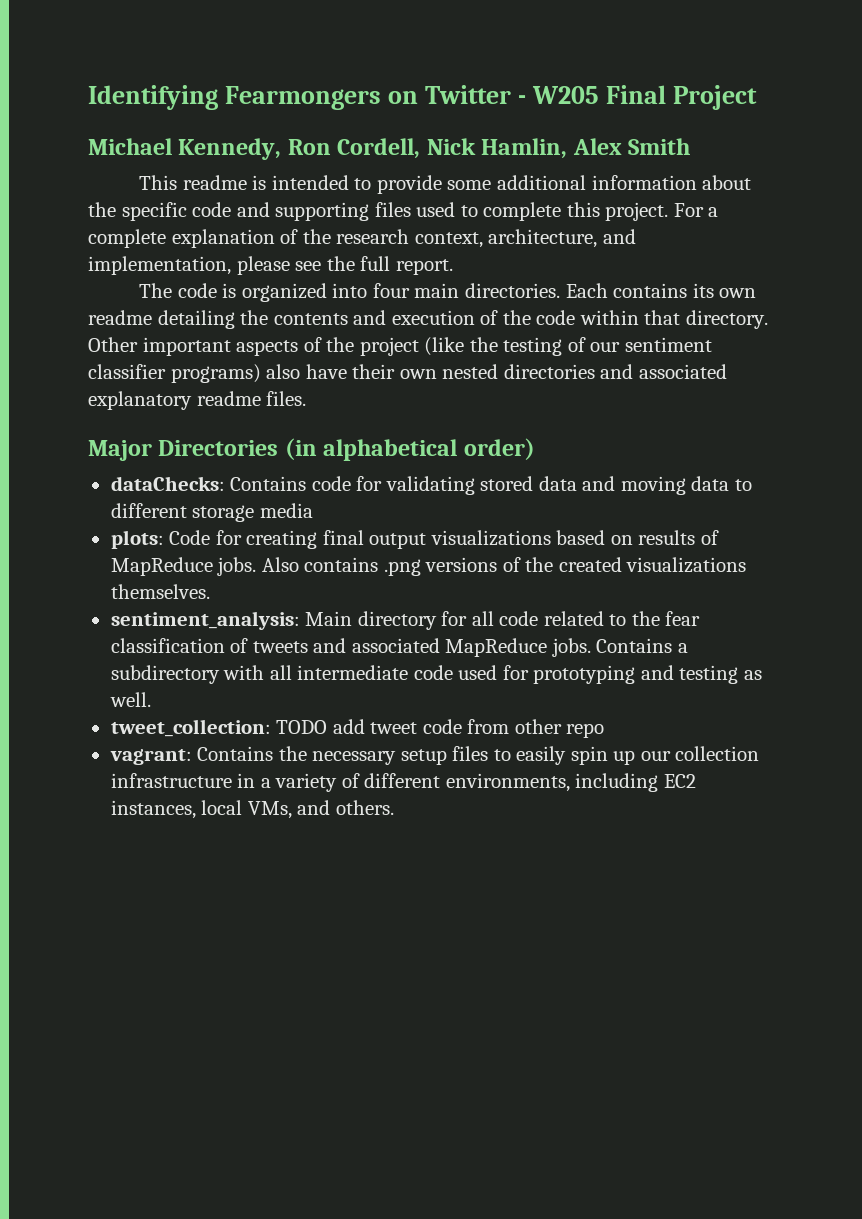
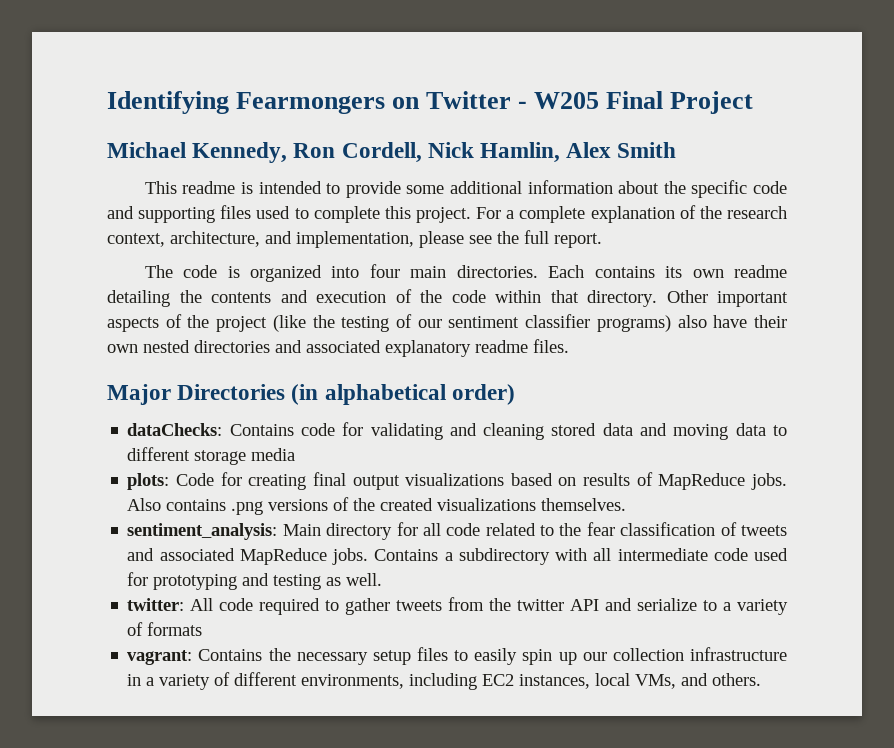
(475, 485) none -> [449,423,545,440] and cleaning
[110,719,605,738] tweet_collection: TODO add tweet code from other repo -> [127,597,789,615] [127,622,203,636] twitter: All code required to gather tweets from the twitter API and serialize to a variety of formats

